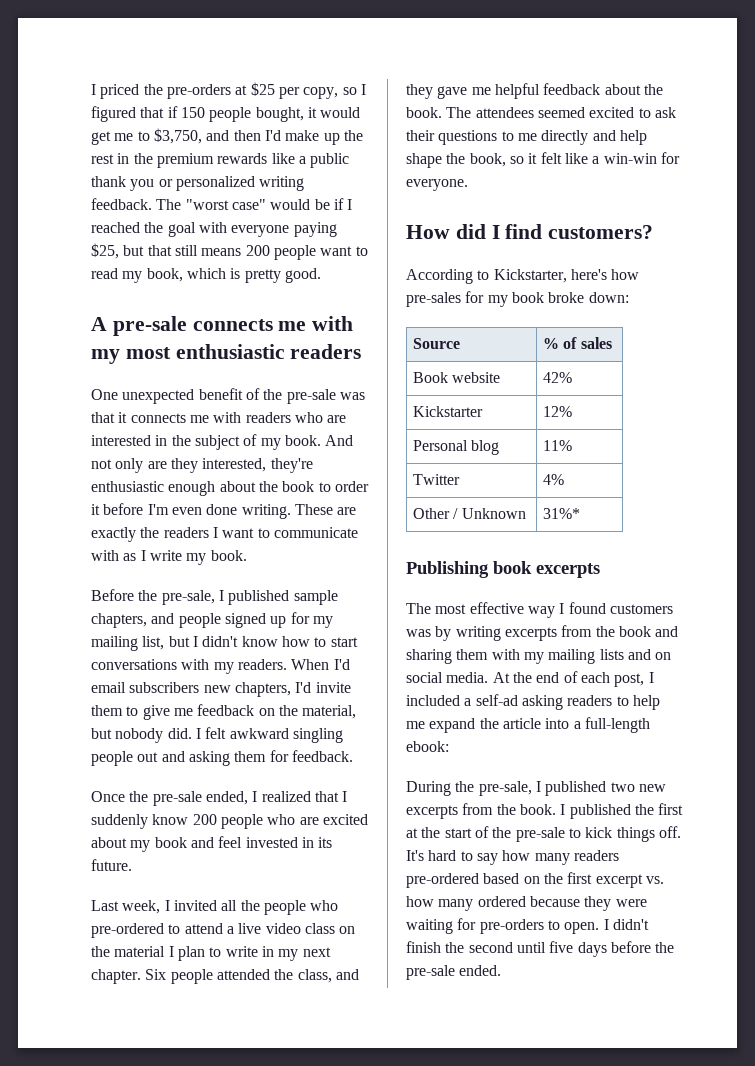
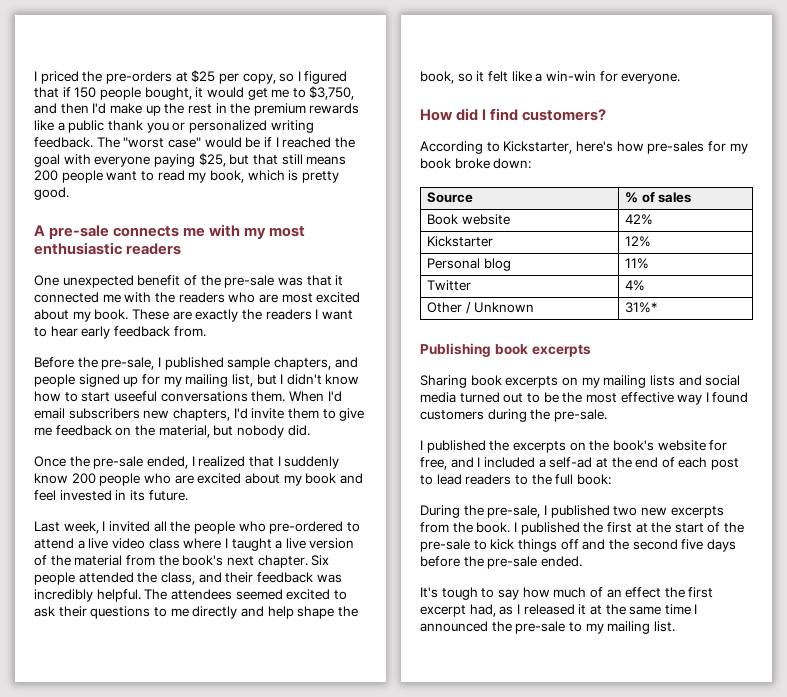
[130,412,242,423] connects me with -> [34,292,175,303] connected me with the
[91,434,354,450] [91,458,313,473] [91,481,369,496] [91,503,291,519] interested in the subject of my book. And not only are they interested, they're enthusiastic enough about the book to order it before I'm even done writing. -> [281,292,361,303] [34,309,129,322] most excited about my book.
[273,527,358,538] [91,550,247,565] communicate with as I write my book. -> [50,326,206,339] hear early feedback from.
[91,659,287,674] conversations with my readers. -> [113,391,286,402] useeful conversations them.
[195,727,343,743] [91,750,353,766] I felt awkward singling people out and asking them for feedback. -> (310, 430) none
[339,926,356,934] [91,946,299,961] on the material I plan to write in my -> [183,538,355,551] [34,555,224,566] where I taught a live version of the material from the book's
[406,83,663,99] [406,107,442,118] they gave me helpful feedback about the book. -> [225,572,342,583] [34,589,141,602] their feedback was incredibly helpful.
[406,603,431,614] The -> [420,375,741,388] [420,392,583,403] Sharing book excerpts on my mailing lists and social media turned out to be the
[406,625,679,641] [406,649,672,664] [406,671,654,687] [406,694,660,710] [406,717,650,733] [406,741,449,752] was by writing excerpts from the book and sharing them with my mailing lists and on social media. At the end of each post, I included a self-ad asking readers to help me expand the article into a full-length ebook: -> [487,409,607,422] [420,440,728,453] [420,457,740,470] [420,474,611,485] during the pre-sale. // I published the excerpts on the book's website for free, and I included a self-ad at the end of each post to lead readers to the full book:
[658,826,681,838] [406,850,619,865] [406,872,664,888] [406,896,647,911] [406,918,649,934] [406,941,441,953] off. It's hard to say how many readers pre-ordered based on the first excerpt vs. how many ordered because they were waiting for pre-orders to open. I didn't finish -> [560,539,606,550] off and
[516,942,546,953] until -> (678, 544) none
(502, 970) none -> [420,587,714,600] [420,604,698,617] [420,621,675,634] // It's tough to say how much of an effect the first excerpt had, as I released it at the same time I announced the pre-sale to my mailing list.

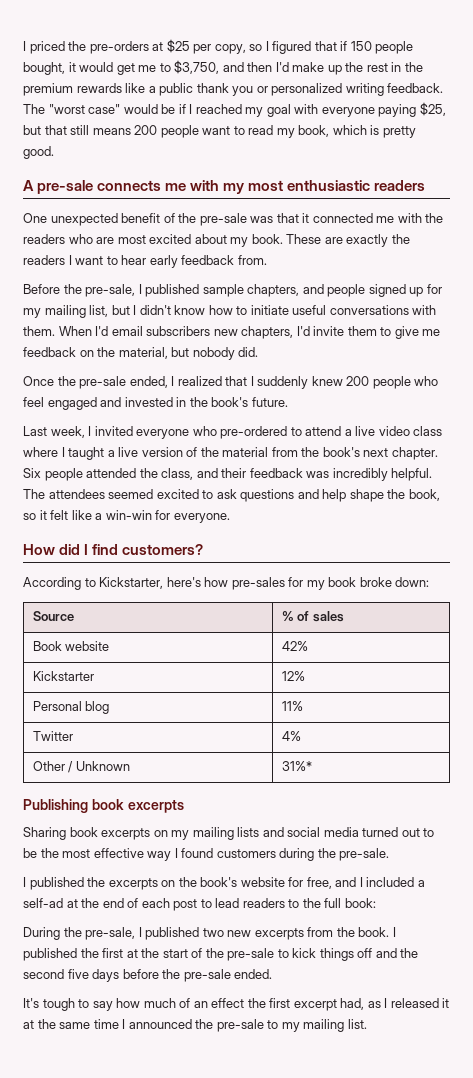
[334,137,355,148] the -> [245,107,264,117] my
[81,391,248,402] start useeful conversations -> [250,305,437,315] initiate useful conversations with
[34,473,68,484] know -> [311,376,343,386] knew
[174,473,363,486] [34,490,145,501] are excited about my book and feel invested in its -> [23,397,249,410] feel engaged and invested in the book's
[153,521,235,534] all the people -> [136,429,190,439] everyone
[58,606,238,619] their questions to me directly -> [240,489,295,502] questions

